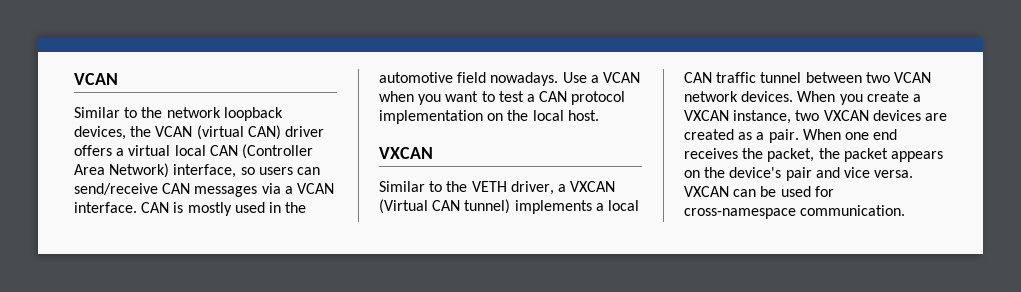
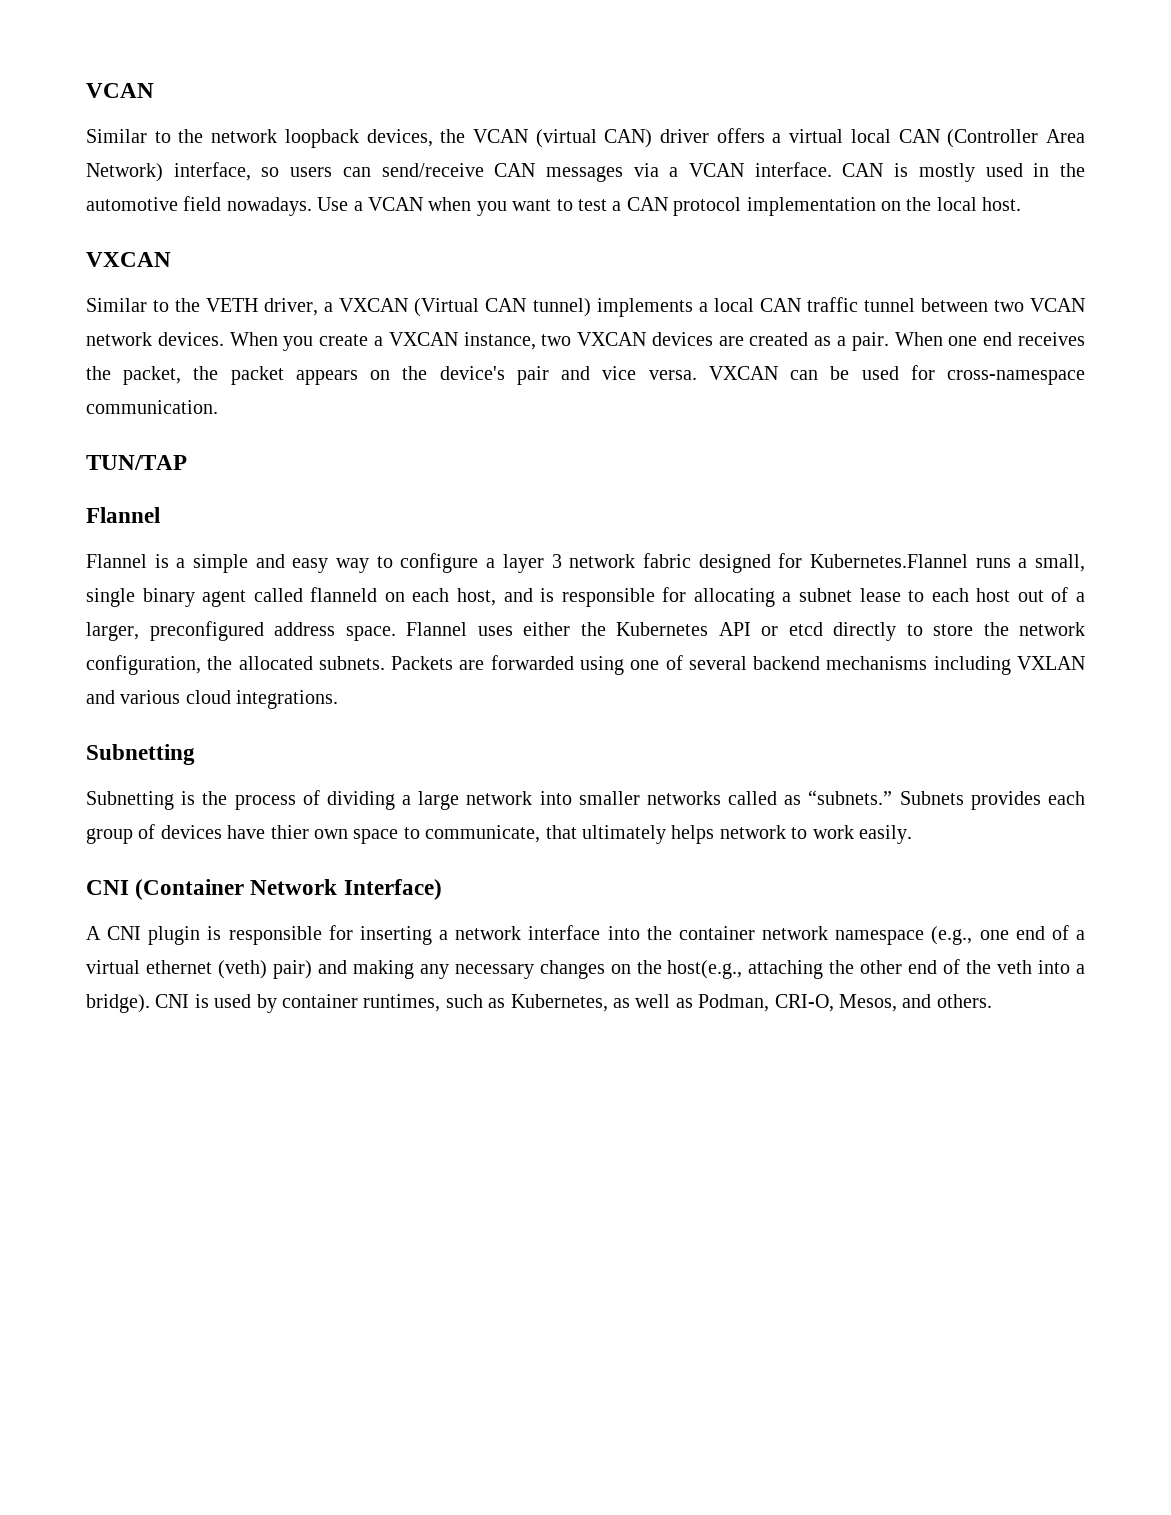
(906, 210) none -> [86,455,187,470] [86,507,160,523] [86,553,1086,573] [86,587,1085,607] [86,621,1085,641] [86,655,1086,675] [86,690,339,709] [86,744,195,765] [86,790,1085,810] [86,824,912,844] [86,879,442,900] [86,925,1085,945] [86,959,1086,979] [86,994,992,1013] // TUN/TAP // Flannel // Flannel is a simple and easy way to configure a layer 3 network fabric designed for Kubernetes.Flannel runs a small, single binary agent called flanneld on each host, and is responsible for allocating a subnet lease to each host out of a larger, preconfigured address space. Flannel uses either the Kubernetes API or etcd directly to store the network configuration, the allocated subnets. Packets are forwarded using one of several backend mechanisms including VXLAN and various cloud integrations. // Subnetting // Subnetting is the process of dividing a large network into smaller networks called as “subnets.” Subnets provides each group of devices have thier own space to communicate, that ultimately helps network to work easily. // CNI (Container Network Interface) // A CNI plugin is responsible for inserting a network interface into the container network namespace (e.g., one end of a virtual ethernet (veth) pair) and making any necessary changes on the host(e.g., attaching the other end of the veth into a bridge). CNI is used by container runtimes, such as Kubernetes, as well as Podman, CRI-O, Mesos, and others.

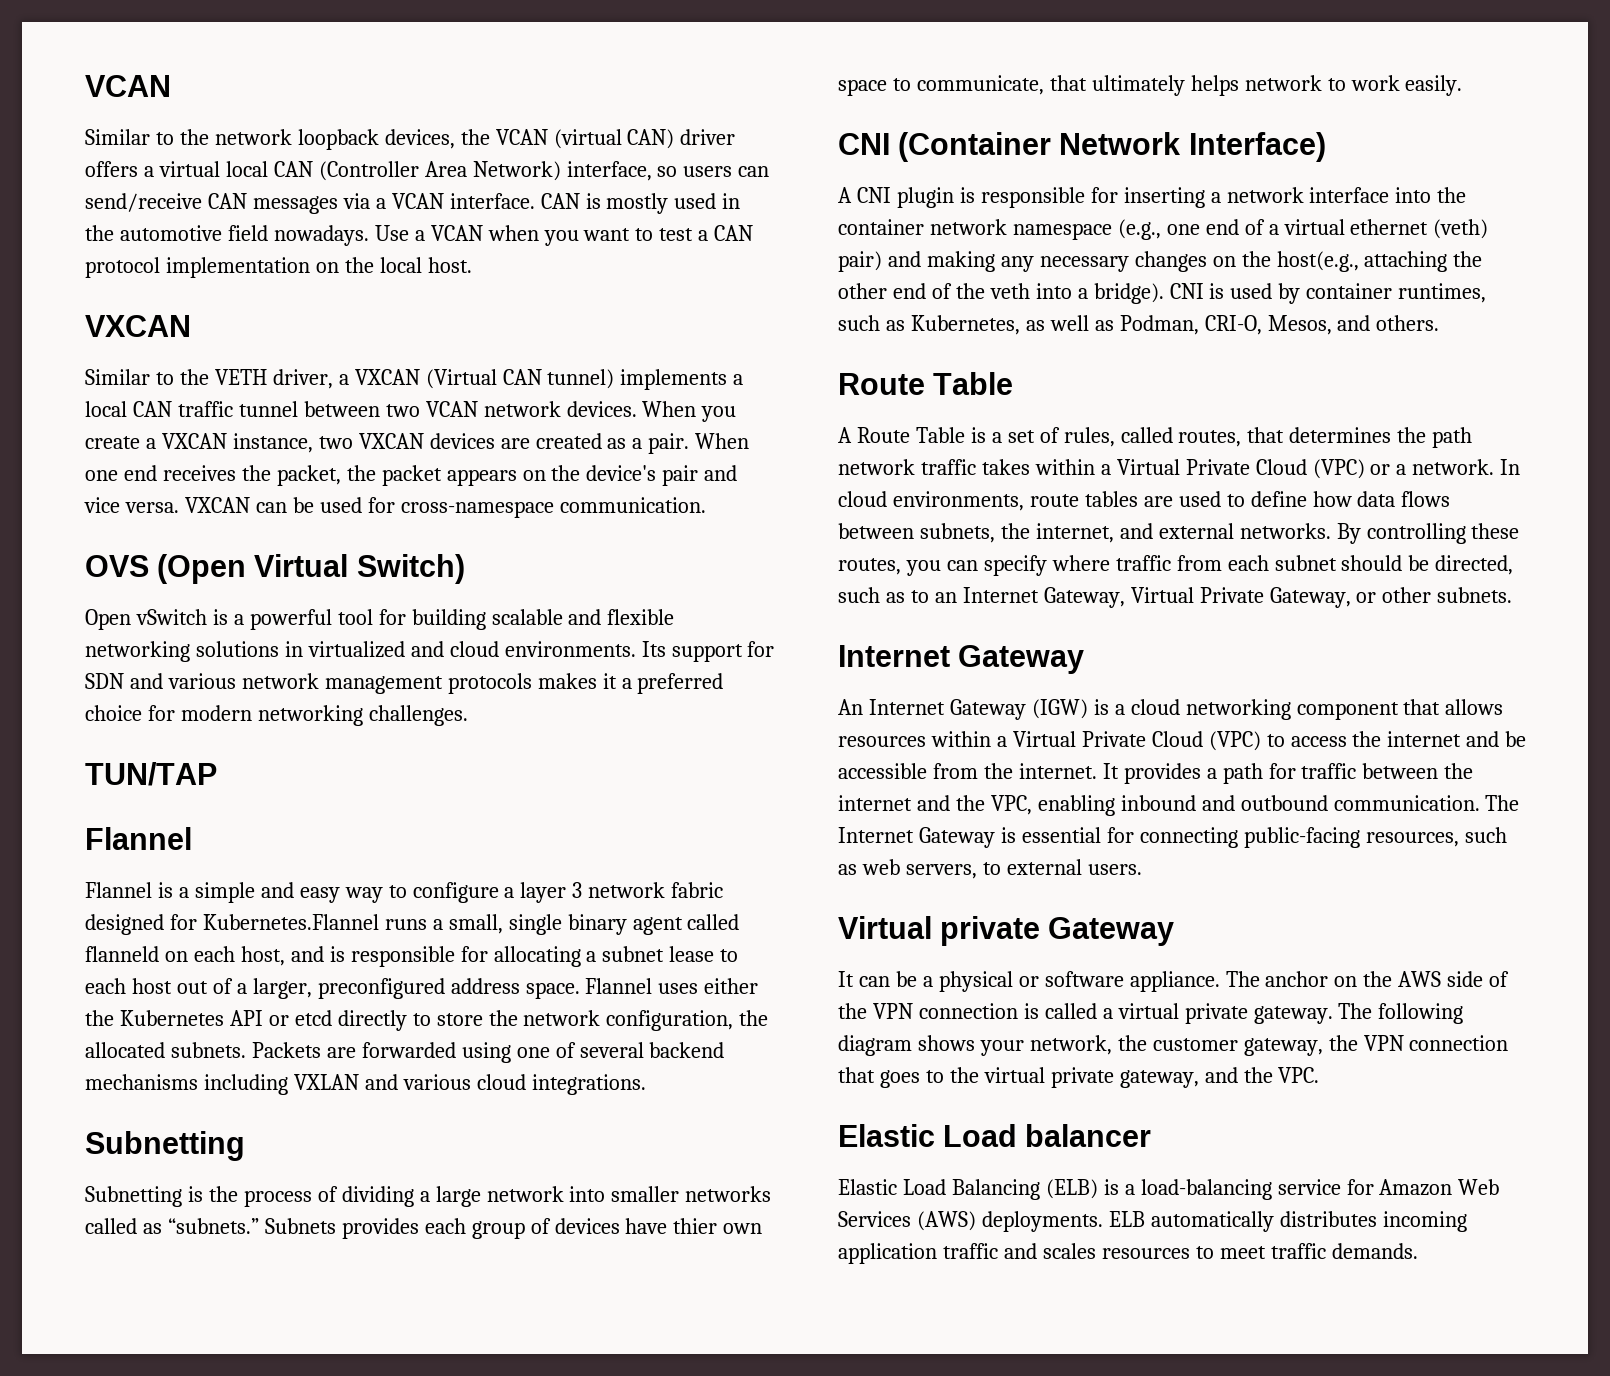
(218, 407) none -> [85,554,465,584] [85,609,675,630] [85,641,775,662] [85,673,724,694] [85,705,468,726] // OVS (Open Virtual Switch) // Open vSwitch is a powerful tool for building scalable and flexible networking solutions in virtualized and cloud environments. Its support for SDN and various network management protocols makes it a preferred choice for modern networking challenges.
(992, 1001) none -> [838,372,1014,395] [838,427,1473,448] [838,459,1521,479] [838,491,1451,511] [838,523,1520,544] [838,555,1514,576] [838,587,1513,608] [838,645,1085,674] [838,699,1504,720] [838,731,1527,751] [838,763,1474,784] [838,795,1520,816] [838,827,1507,848] [838,859,1142,879] [838,916,1175,946] [838,971,1510,992] [838,1003,1464,1024] [838,1035,1509,1056] [838,1067,1320,1088] [838,1124,1152,1147] [838,1179,1500,1200] [838,1211,1467,1232] [838,1243,1418,1264] // Route Table // A Route Table is a set of rules, called routes, that determines the path network traffic takes within a Virtual Private Cloud (VPC) or a network. In cloud environments, route tables are used to define how data flows between subnets, the internet, and external networks. By controlling these routes, you can specify where traffic from each subnet should be directed, such as to an Internet Gateway, Virtual Private Gateway, or other subnets. // Internet Gateway // An Internet Gateway (IGW) is a cloud networking component that allows resources within a Virtual Private Cloud (VPC) to access the internet and be accessible from the internet. It provides a path for traffic between the internet and the VPC, enabling inbound and outbound communication. The Internet Gateway is essential for connecting public-facing resources, such as web servers, to external users. // Virtual private Gateway // It can be a physical or software appliance. The anchor on the AWS side of the VPN connection is called a virtual private gateway. The following diagram shows your network, the customer gateway, the VPN connection that goes to the virtual private gateway, and the VPC. // Elastic Load balancer // Elastic Load Balancing (ELB) is a load-balancing service for Amazon Web Services (AWS) deployments. ELB automatically distributes incoming application traffic and scales resources to meet traffic demands.

